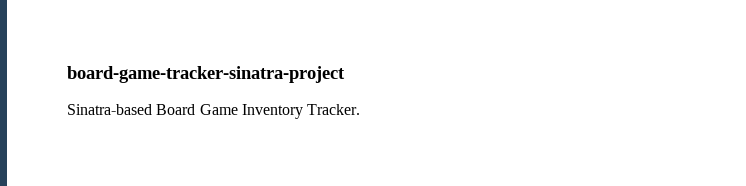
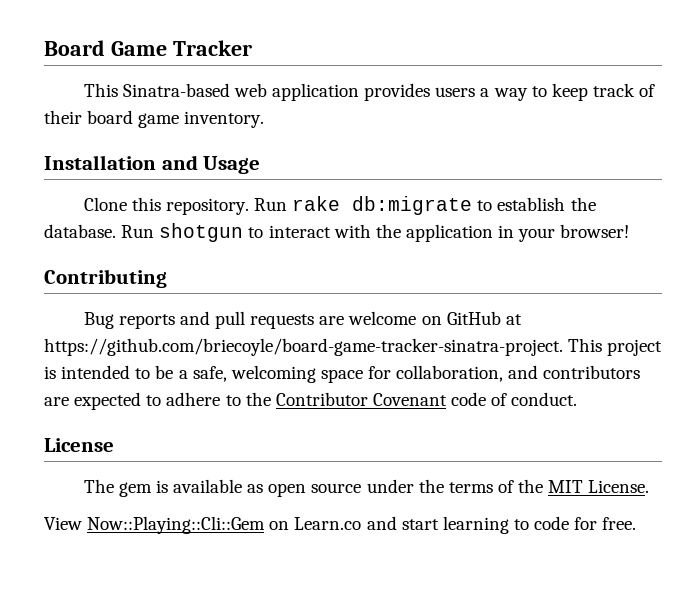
[67,66,345,83] [67,104,361,119] board-game-tracker-sinatra-project // Sinatra-based Board Game Inventory Tracker. -> [44,40,252,56] [83,83,656,101] [44,110,265,128] [44,155,261,174] [83,196,596,215] [44,223,630,242] [44,269,167,288] [83,311,522,329] [44,338,663,356] [44,365,641,383] [44,392,578,410] [44,438,114,452] [83,479,650,497] [44,516,637,534] Board Game Tracker // This Sinatra-based web application provides users a way to keep track of their board game inventory. // Installation and Usage // Clone this repository. Run rake db:migrate to establish the database. Run shotgun to interact with the application in your browser! // Contributing // Bug reports and pull requests are welcome on GitHub at https://github.com/briecoyle/board-game-tracker-sinatra-project. This project is intended to be a safe, welcoming space for collaboration, and contributors are expected to adhere to the Contributor Covenant code of conduct. // License // The gem is available as open source under the terms of the MIT License. // View Now::Playing::Cli::Gem on Learn.co and start learning to code for free.

